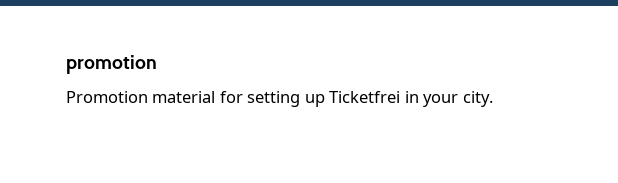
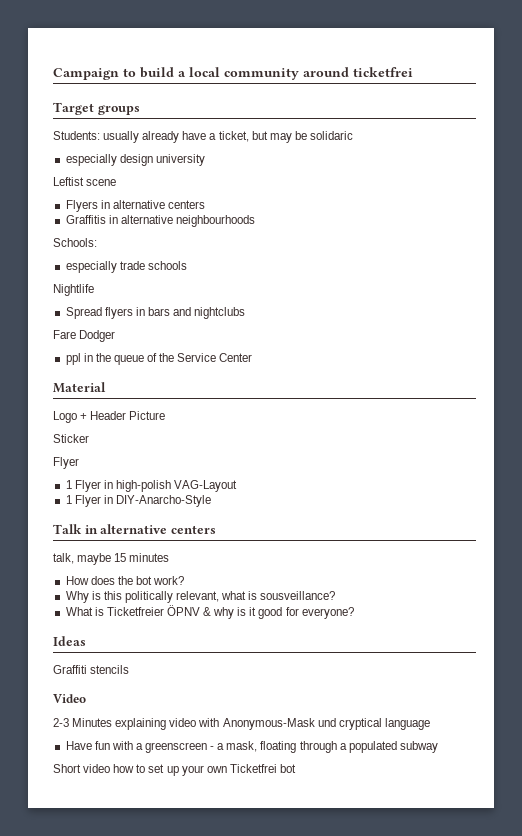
[66,55,157,74] [66,91,493,107] promotion // Promotion material for setting up Ticketfrei in your city. -> [53,67,413,80] [53,102,140,115] [53,131,353,143] [65,154,205,166] [53,177,117,186] [65,200,205,212] [65,215,255,227] [53,238,97,247] [65,261,187,273] [53,284,94,296] [65,307,246,319] [53,330,116,342] [65,353,253,365] [53,382,106,393] [53,411,166,423] [53,434,89,443] [53,457,79,469] [65,480,238,492] [65,495,211,507] [53,524,216,534] [53,553,170,565] [65,576,185,585] [65,591,336,603] [65,605,354,619] [53,636,86,646] [53,665,130,674] [53,694,86,703] [53,718,430,730] [65,741,438,753] [53,764,296,776] Campaign to build a local community around ticketfrei // Target groups // Students: usually already have a ticket, but may be solidaric // especially design university // Leftist scene // Flyers in alternative centers // Graffitis in alternative neighbourhoods // Schools: // especially trade schools // Nightlife // Spread flyers in bars and nightclubs // Fare Dodger // ppl in the queue of the Service Center // Material // Logo + Header Picture // Sticker // Flyer // 1 Flyer in high-polish VAG-Layout // 1 Flyer in DIY-Anarcho-Style // Talk in alternative centers // talk, maybe 15 minutes // How does the bot work? // Why is this politically relevant, what is sousveillance? // What is Ticketfreier ÖPNV & why is it good for everyone? // Ideas // Graffiti stencils // Video // 2-3 Minutes explaining video with Anonymous-Mask und cryptical language // Have fun with a greenscreen - a mask, floating through a populated subway // Short video how to set up your own Ticketfrei bot

